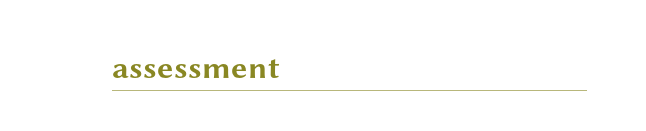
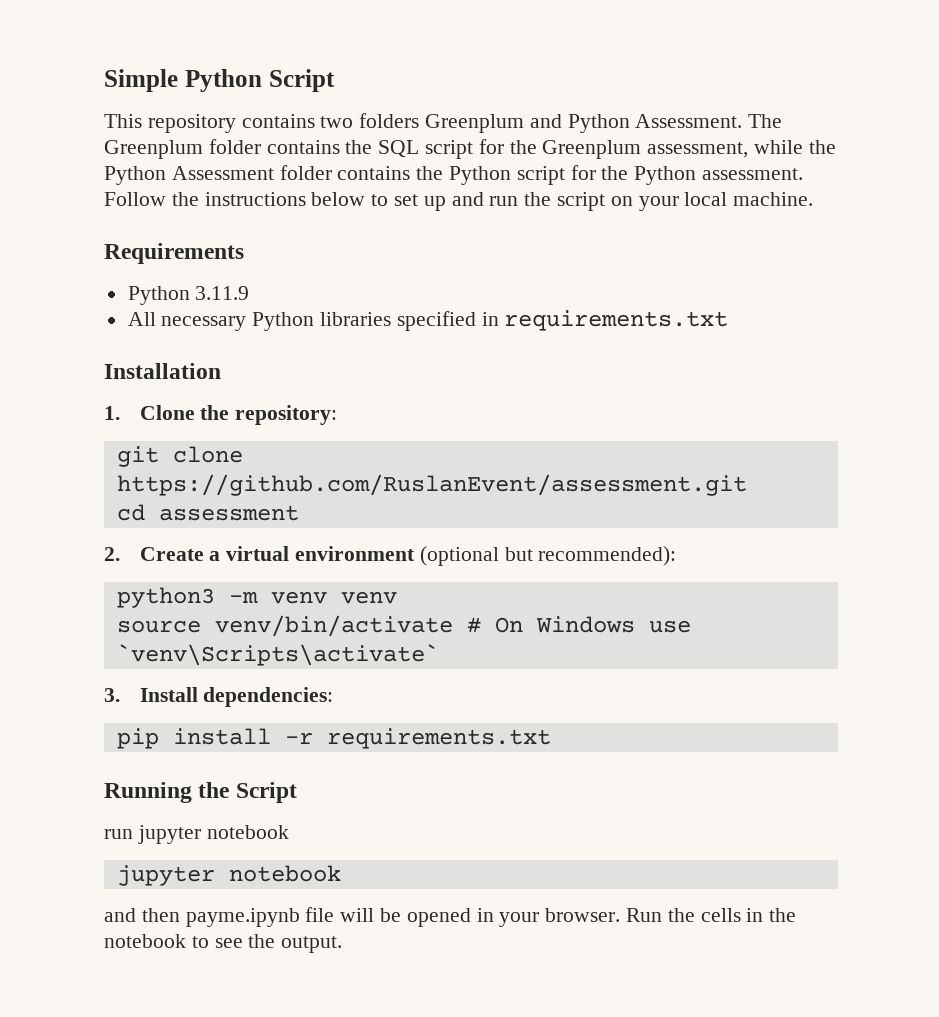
[112,59,280,78] assessment -> [104,69,335,92] [104,113,783,133] [104,139,836,159] [104,165,804,185] [104,192,814,211] [104,243,244,264] [127,286,250,305] [127,310,729,331] [104,363,221,379] [104,405,338,425] [116,446,243,467] [116,474,747,496] [116,504,299,521] [104,546,677,566] [116,587,397,608] [116,615,691,637] [116,644,439,666] [104,687,334,707] [116,728,551,749] [104,782,297,803] [104,825,289,844] [116,865,341,886] [104,907,797,927] [104,934,343,953] Simple Python Script // This repository contains two folders Greenplum and Python Assessment. The Greenplum folder contains the SQL script for the Greenplum assessment, while the Python Assessment folder contains the Python script for the Python assessment. Follow the instructions below to set up and run the script on your local machine. // Requirements // Python 3.11.9 // All necessary Python libraries specified in requirements.txt // Installation // 1. Clone the repository: // git clone https://github.com/RuslanEvent/assessment.git // cd assessment // 2. Create a virtual environment (optional but recommended): // python3 -m venv venv // source venv/bin/activate # On Windows use `venv\Scripts\activate` // 3. Install dependencies: // pip install -r requirements.txt // Running the Script // run jupyter notebook // jupyter notebook // and then payme.ipynb file will be opened in your browser. Run the cells in the notebook to see the output.

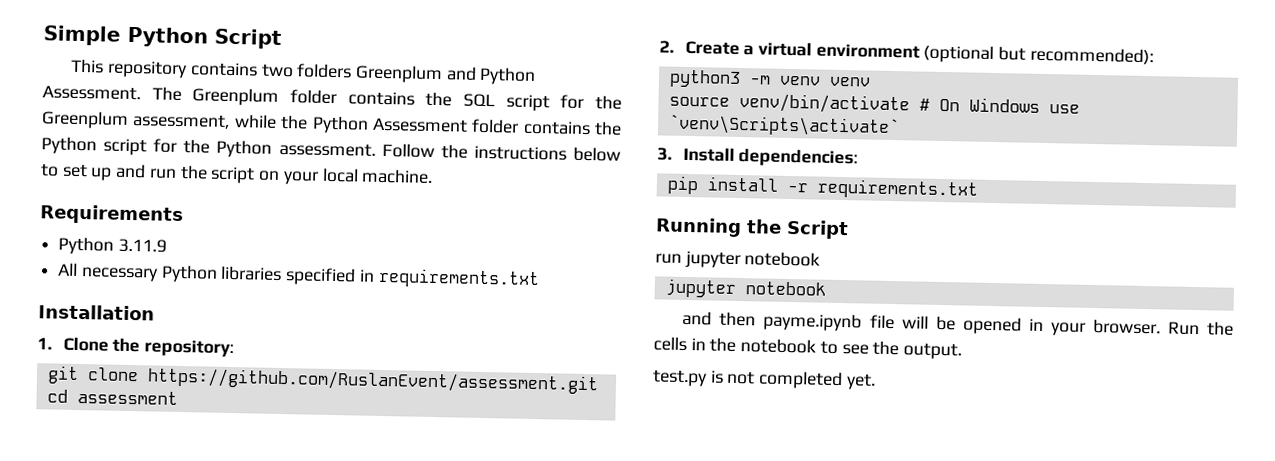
(343, 944) none -> [652,369,876,390] // test.py is not completed yet.

